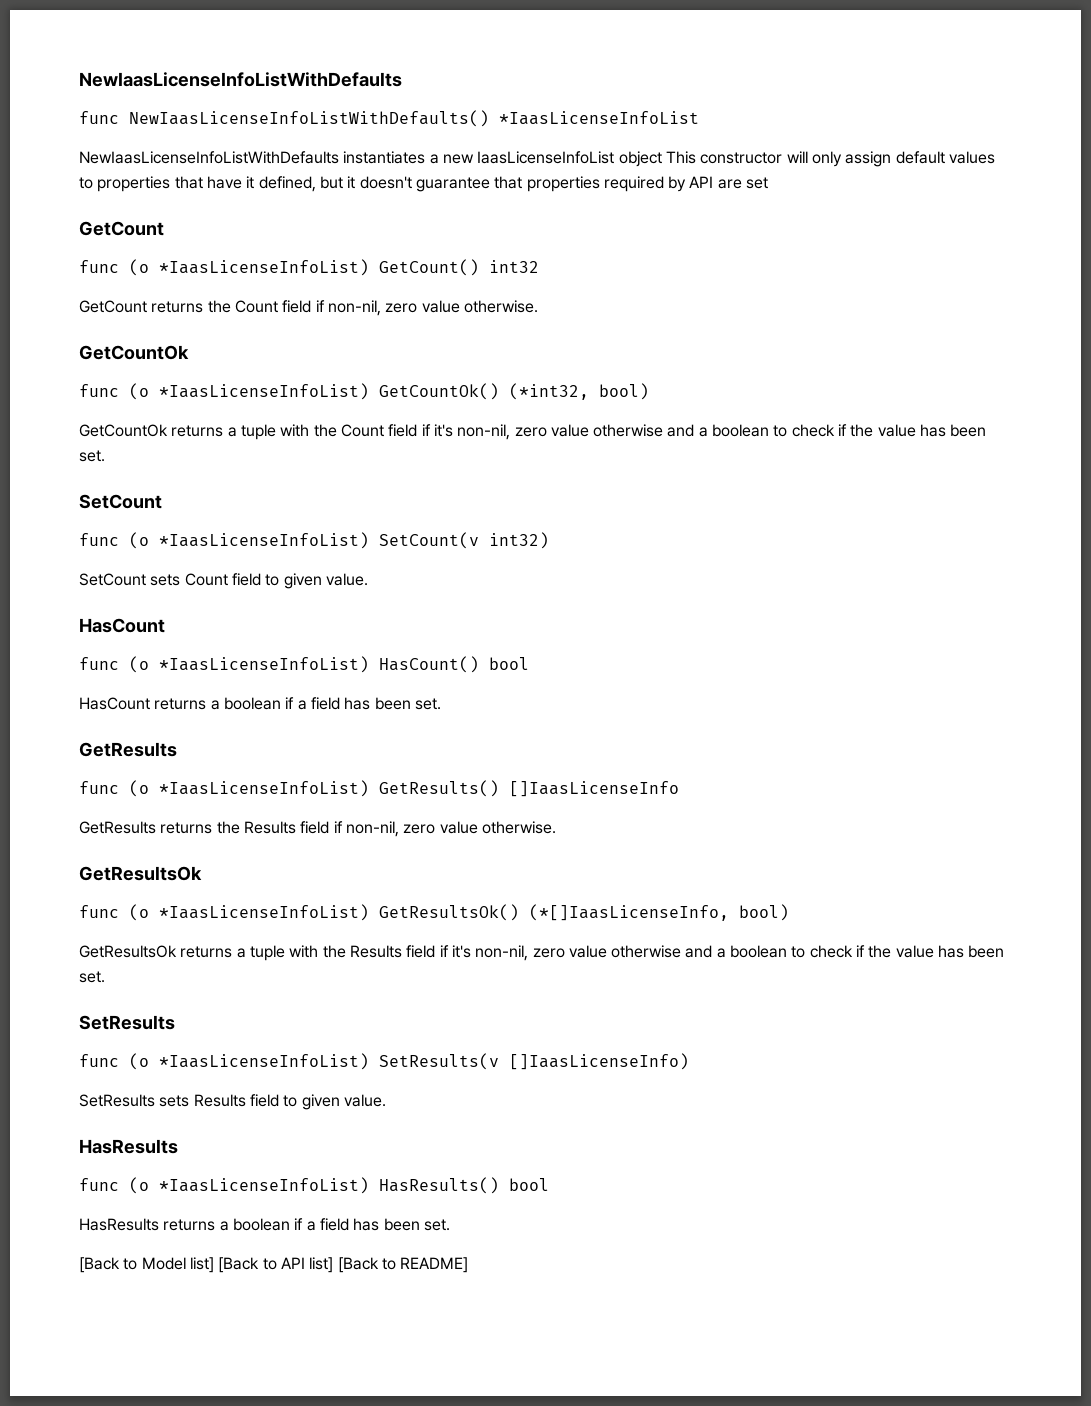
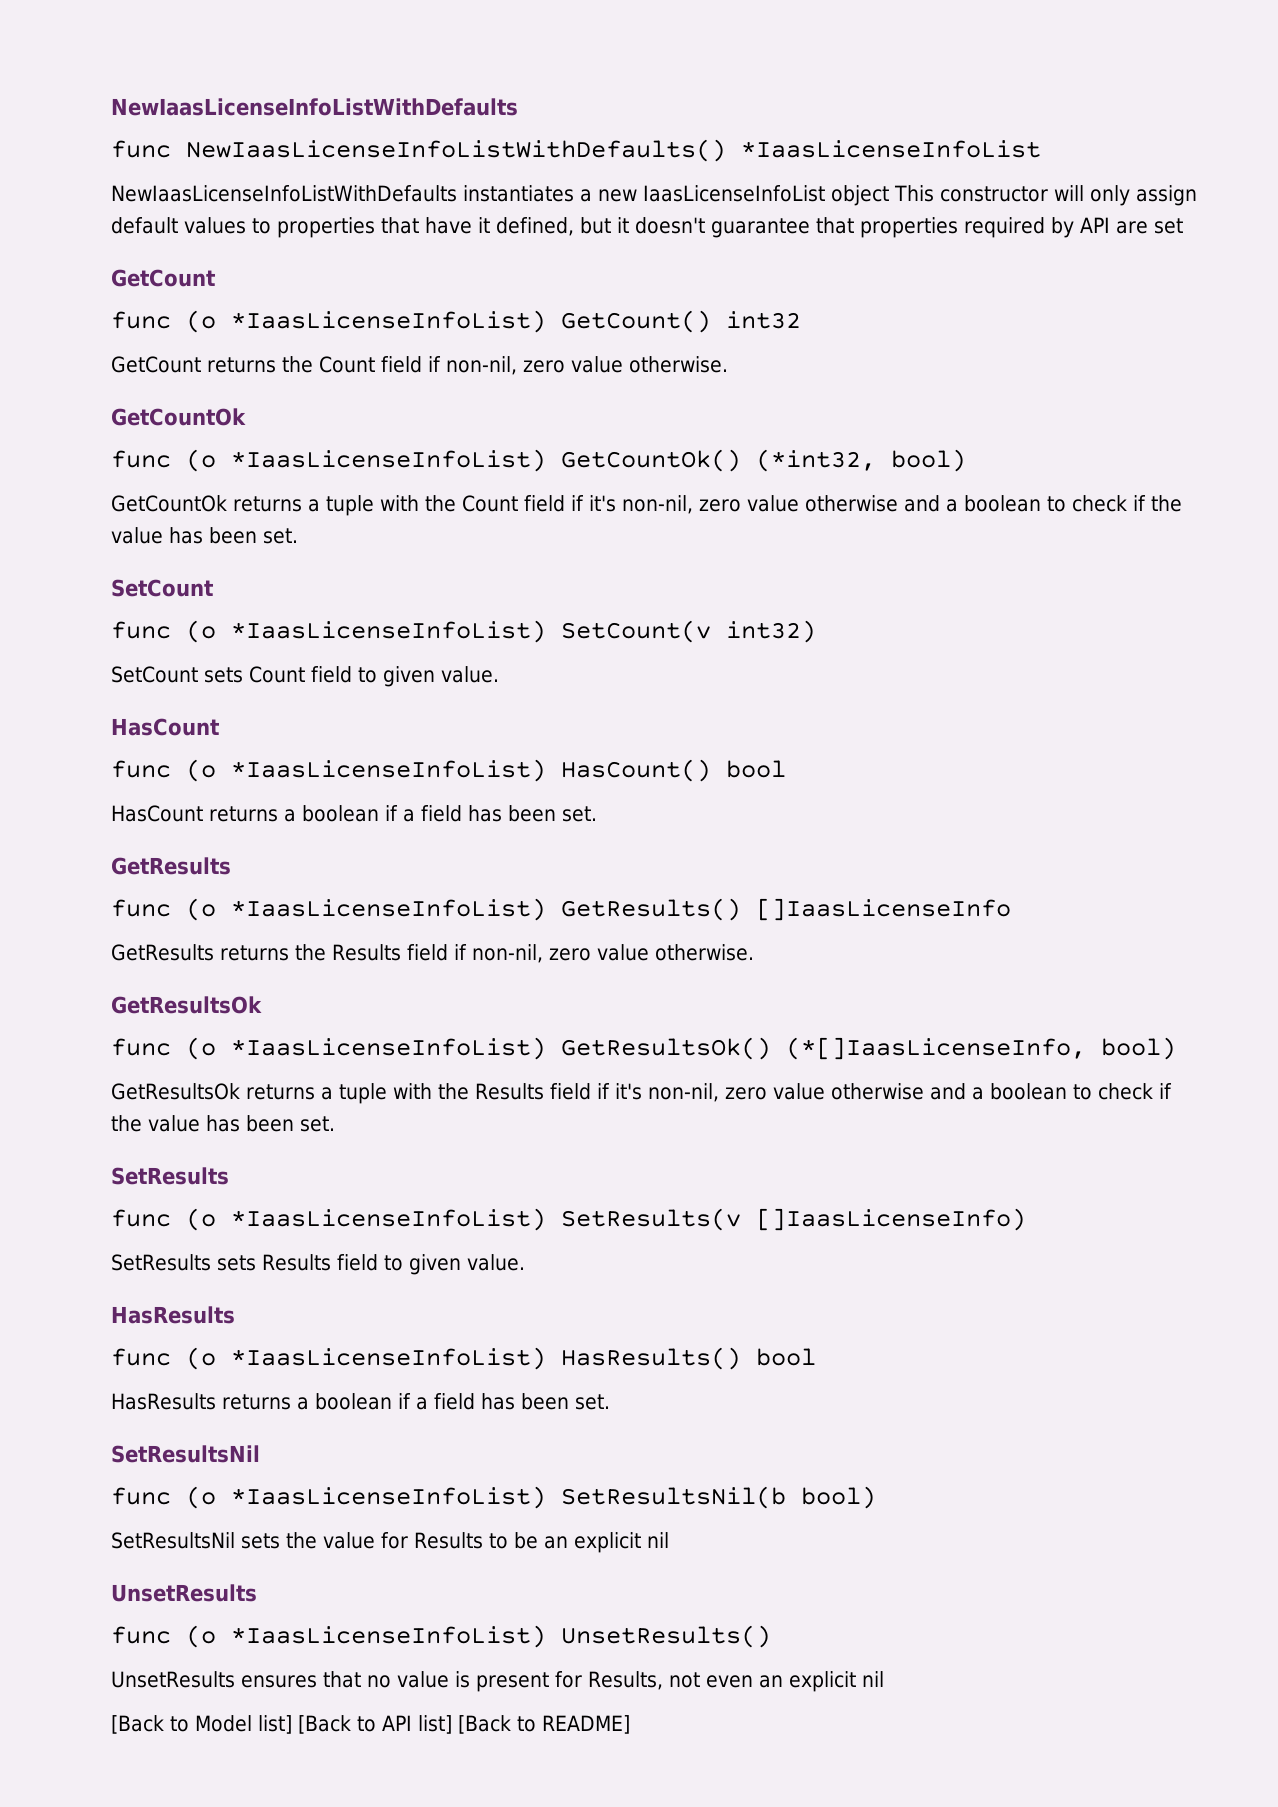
(450, 1225) none -> [111,1445,260,1463] [111,1486,876,1509] [111,1532,669,1553] [111,1584,257,1602] [111,1625,771,1648] [111,1671,884,1692] // SetResultsNil // func (o *IaasLicenseInfoList) SetResultsNil(b bool) // SetResultsNil sets the value for Results to be an explicit nil // UnsetResults // func (o *IaasLicenseInfoList) UnsetResults() // UnsetResults ensures that no value is present for Results, not even an explicit nil

